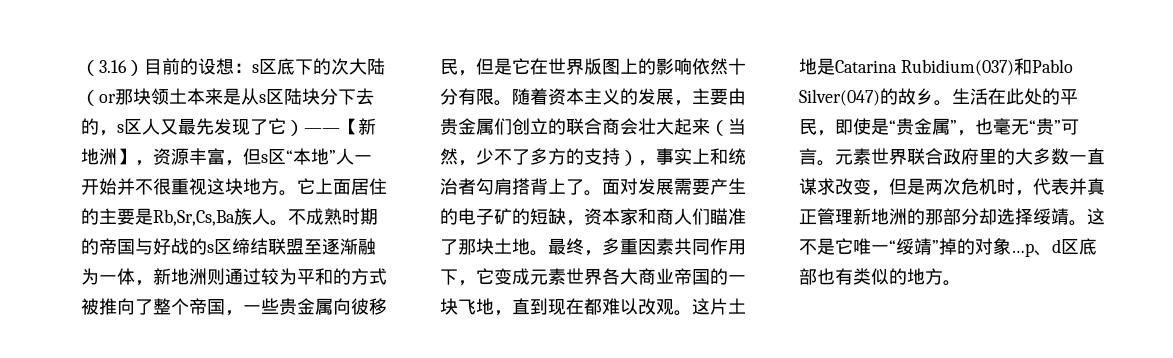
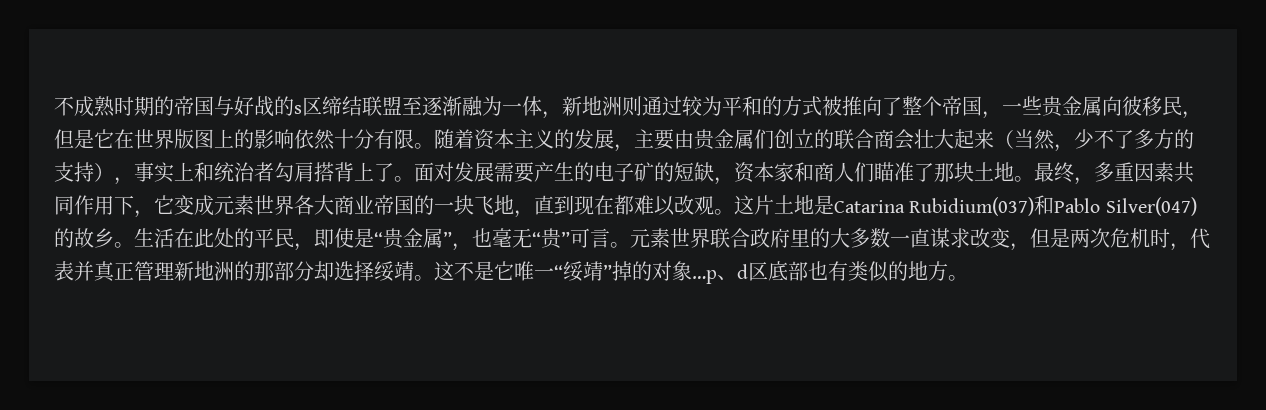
[81,58,385,76] [81,88,374,106] [81,118,376,136] [81,148,372,166] [81,178,387,196] [81,208,288,226] （3.16）目前的设想：s区底下的次大陆（or那块领土本来是从s区陆块分下去的，s区人又最先发现了它）——【新地洲】，资源丰富，但s区“本地”人一开始并不很重视这块地方。它上面居住的主要是Rb,Sr,Cs,Ba族人。 -> (54, 106) none

